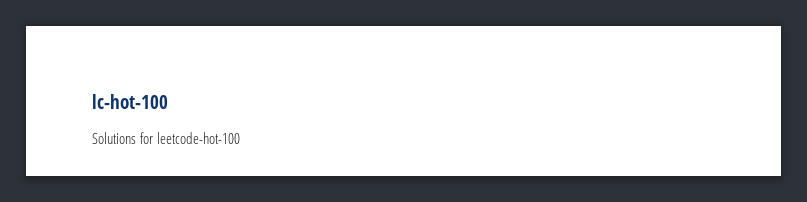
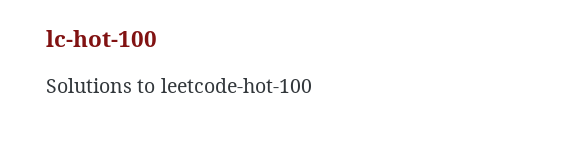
[140,132,154,144] for -> [137,79,156,93] to

